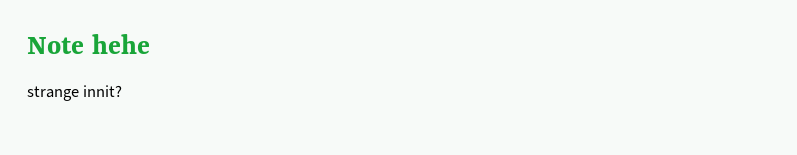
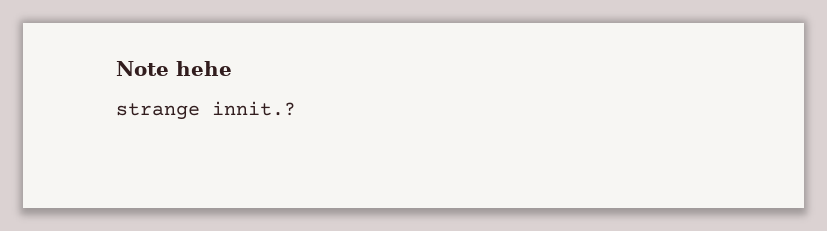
[83,85,123,97] innit? -> [212,101,296,116] innit.?

